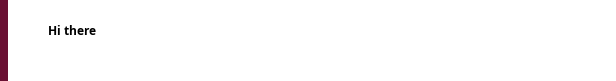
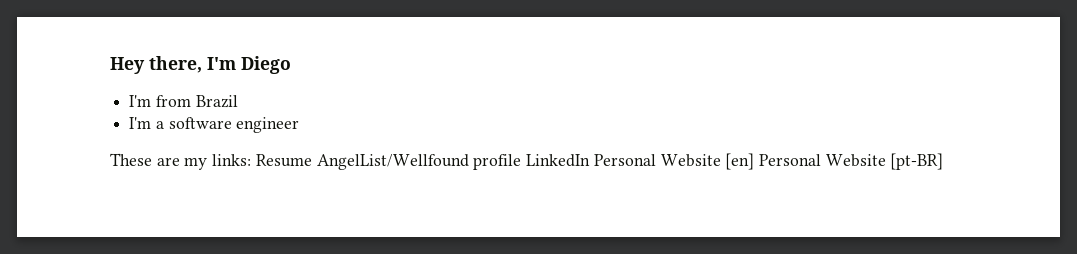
[48,25,97,35] Hi there -> [110,56,291,74] [129,95,238,108] [129,117,300,133] [110,153,944,170] Hey there, I'm Diego // I'm from Brazil // I'm a software engineer // These are my links: Resume AngelList/Wellfound profile LinkedIn Personal Website [en] Personal Website [pt-BR]

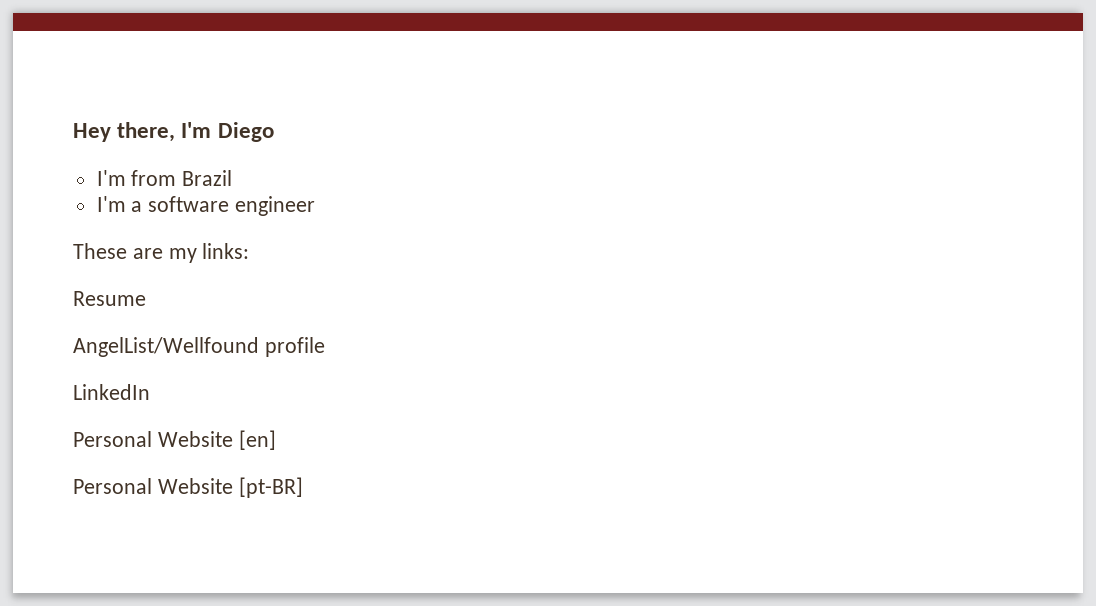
(252, 160) none -> (250, 251) //
(312, 160) none -> (146, 298) //
(522, 162) none -> (325, 347) //
(591, 160) none -> (150, 392) //
(755, 161) none -> (276, 440) //

